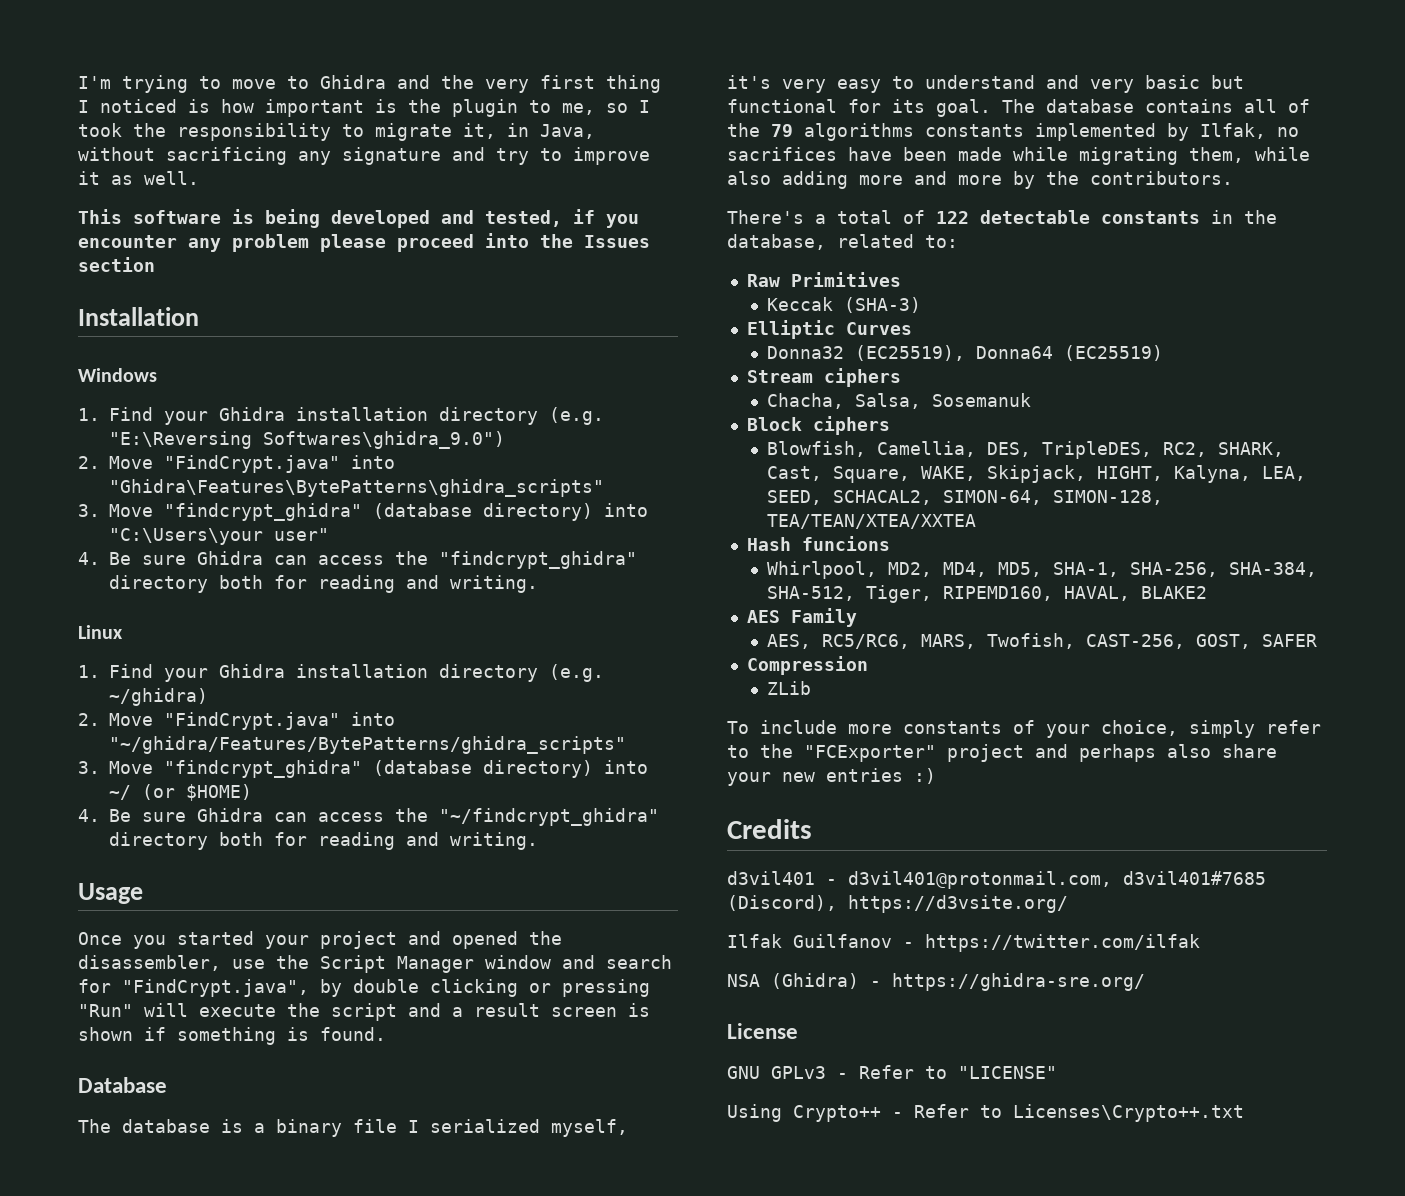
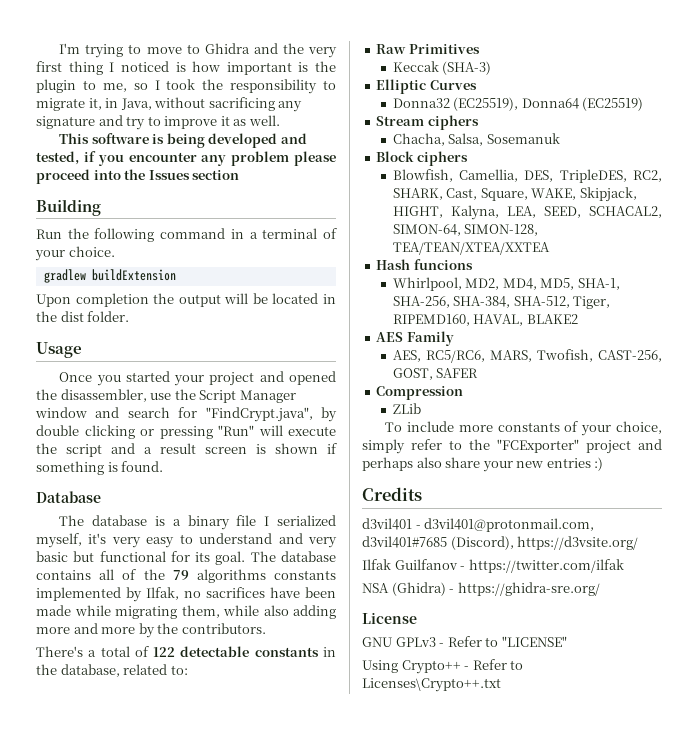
[78,307,199,326] [78,368,157,382] [78,407,604,425] [109,431,505,449] [78,455,395,473] [109,479,604,497] [78,503,648,521] [109,528,329,545] [78,551,637,569] [109,575,538,593] [78,625,123,639] [78,664,604,682] [109,688,208,706] [78,712,395,730] [109,736,626,754] [78,760,648,778] [109,784,252,801] [78,808,659,826] [109,832,538,850] Installation // Windows // 1. Find your Ghidra installation directory (e.g. "E:\Reversing Softwares\ghidra_9.0") // 2. Move "FindCrypt.java" into "Ghidra\Features\BytePatterns\ghidra_scripts" // 3. Move "findcrypt_ghidra" (database directory) into "C:\Users\your user" // 4. Be sure Ghidra can access the "findcrypt_ghidra" directory both for reading and writing. // Linux // 1. Find your Ghidra installation directory (e.g. ~/ghidra) // 2. Move "FindCrypt.java" into "~/ghidra/Features/BytePatterns/ghidra_scripts" // 3. Move "findcrypt_ghidra" (database directory) into ~/ (or $HOME) // 4. Be sure Ghidra can access the "~/findcrypt_ghidra" directory both for reading and writing. -> [36,199,101,216] [36,228,338,242] [35,246,115,261] [43,269,176,283] [36,293,336,307] [36,311,130,322] Building // Run the following command in a terminal of your choice. // gradlew buildExtension // Upon completion the output will be located in the dist folder.

